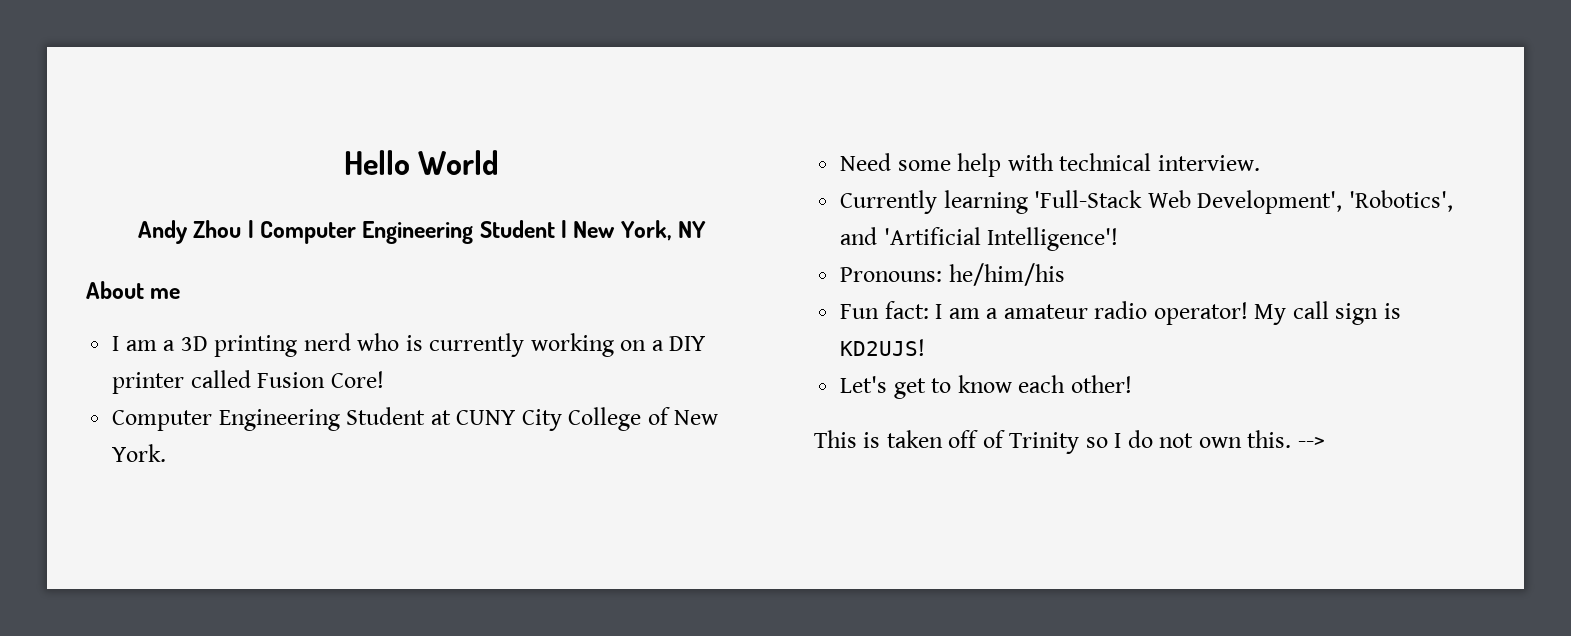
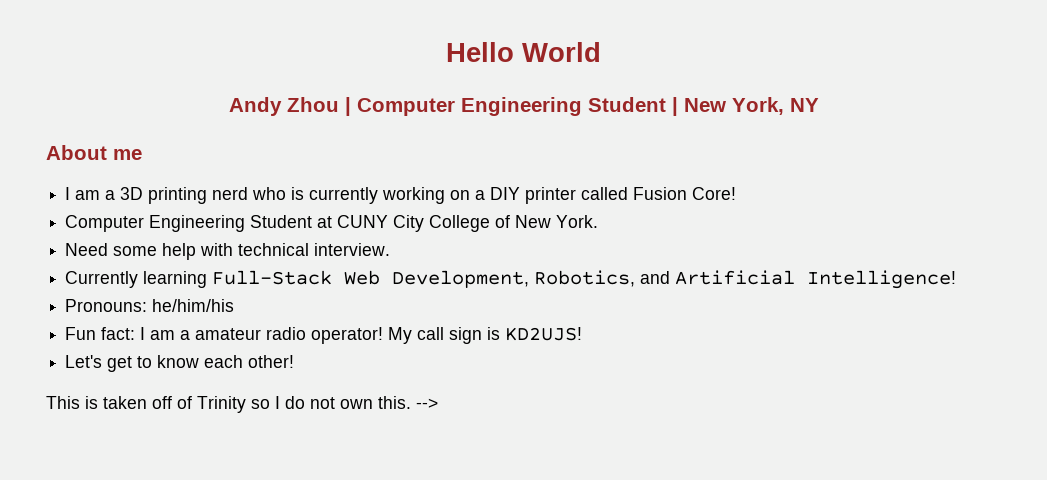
[1034,190,1453,214] [840,227,1119,251] 'Full-Stack Web Development', 'Robotics', and 'Artificial Intelligence'! -> [212,270,957,289] Full-Stack Web Development, Robotics, and Artificial Intelligence!

